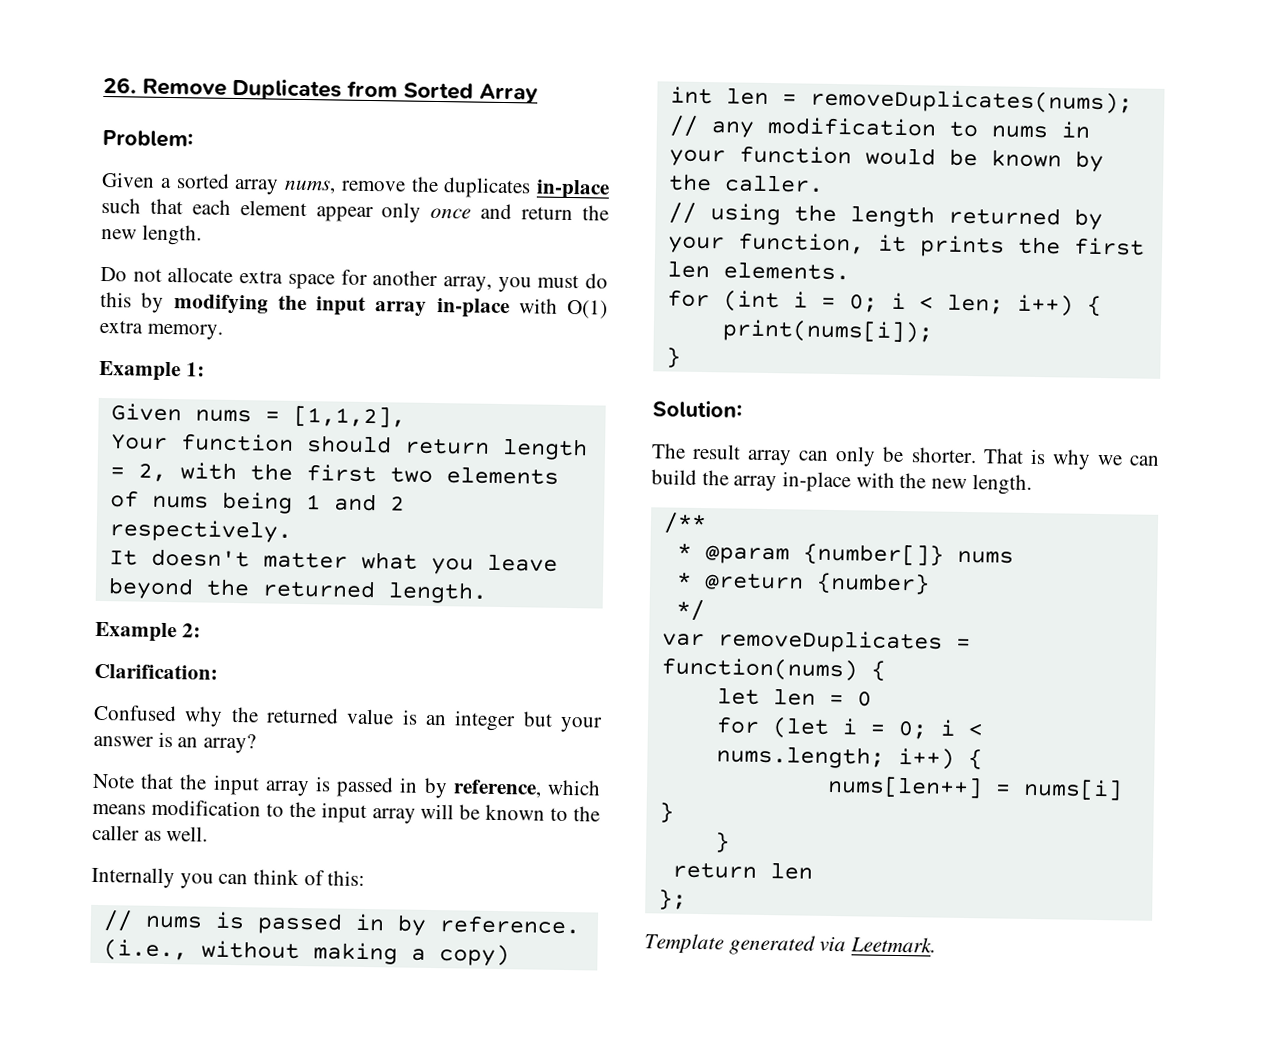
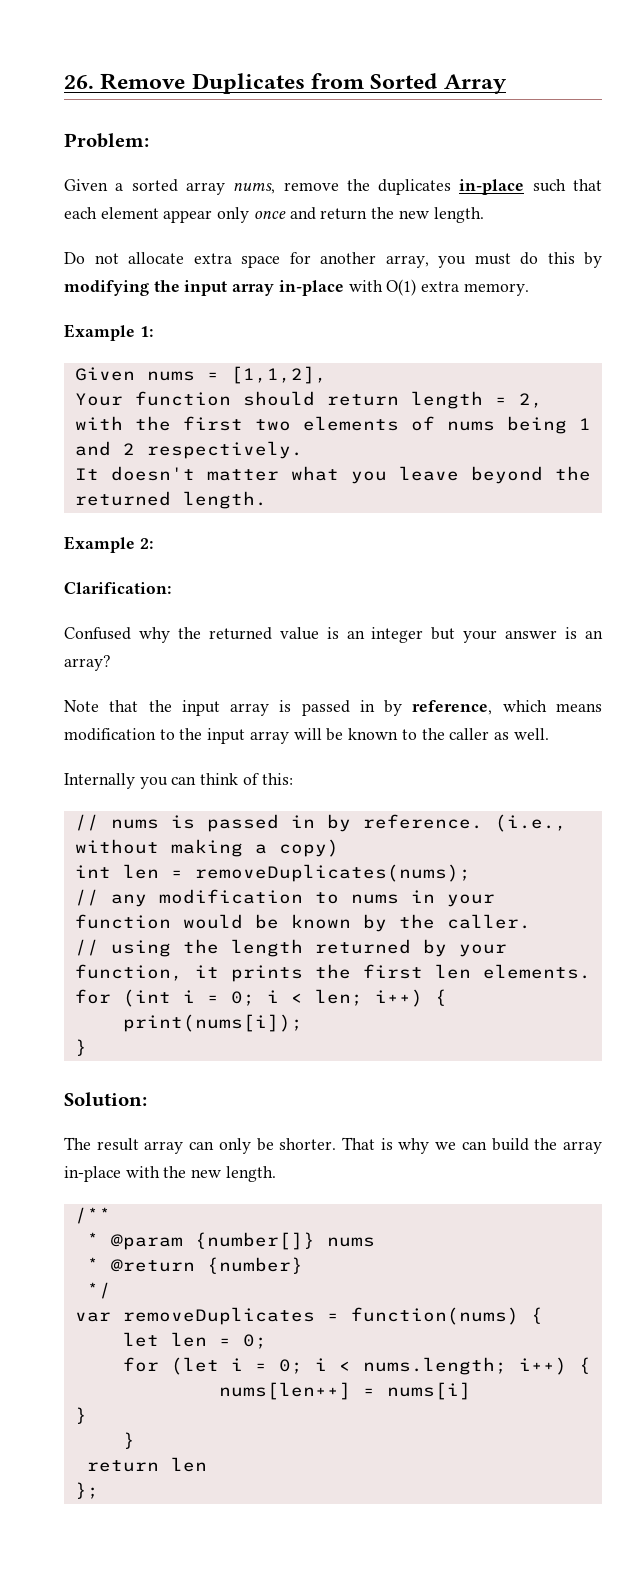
[856,691,872,707] 0 -> [242,1334,267,1349] 0;
[644,933,937,956] // Template generated via Leetmark. -> (99, 1490) none

